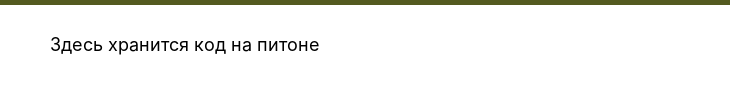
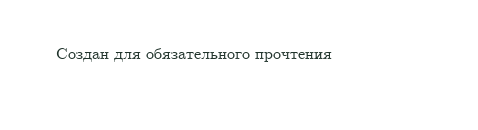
[50,37,320,55] Здесь хранится код на питоне -> [56,48,332,62] Создан для обязательного прочтения

